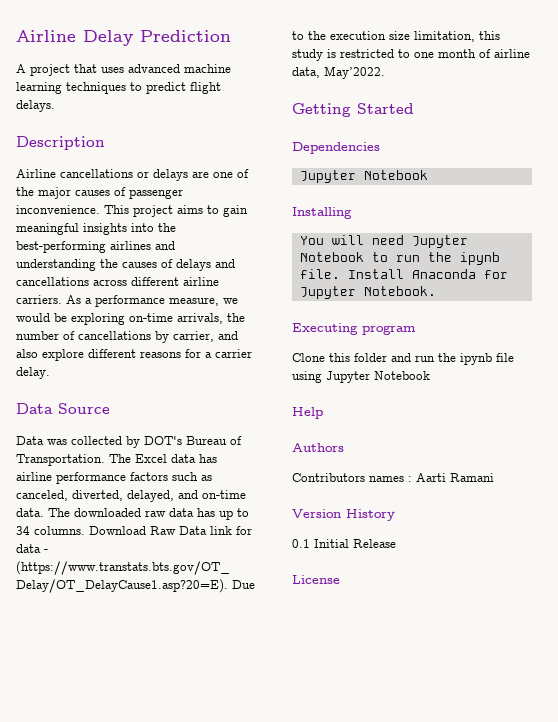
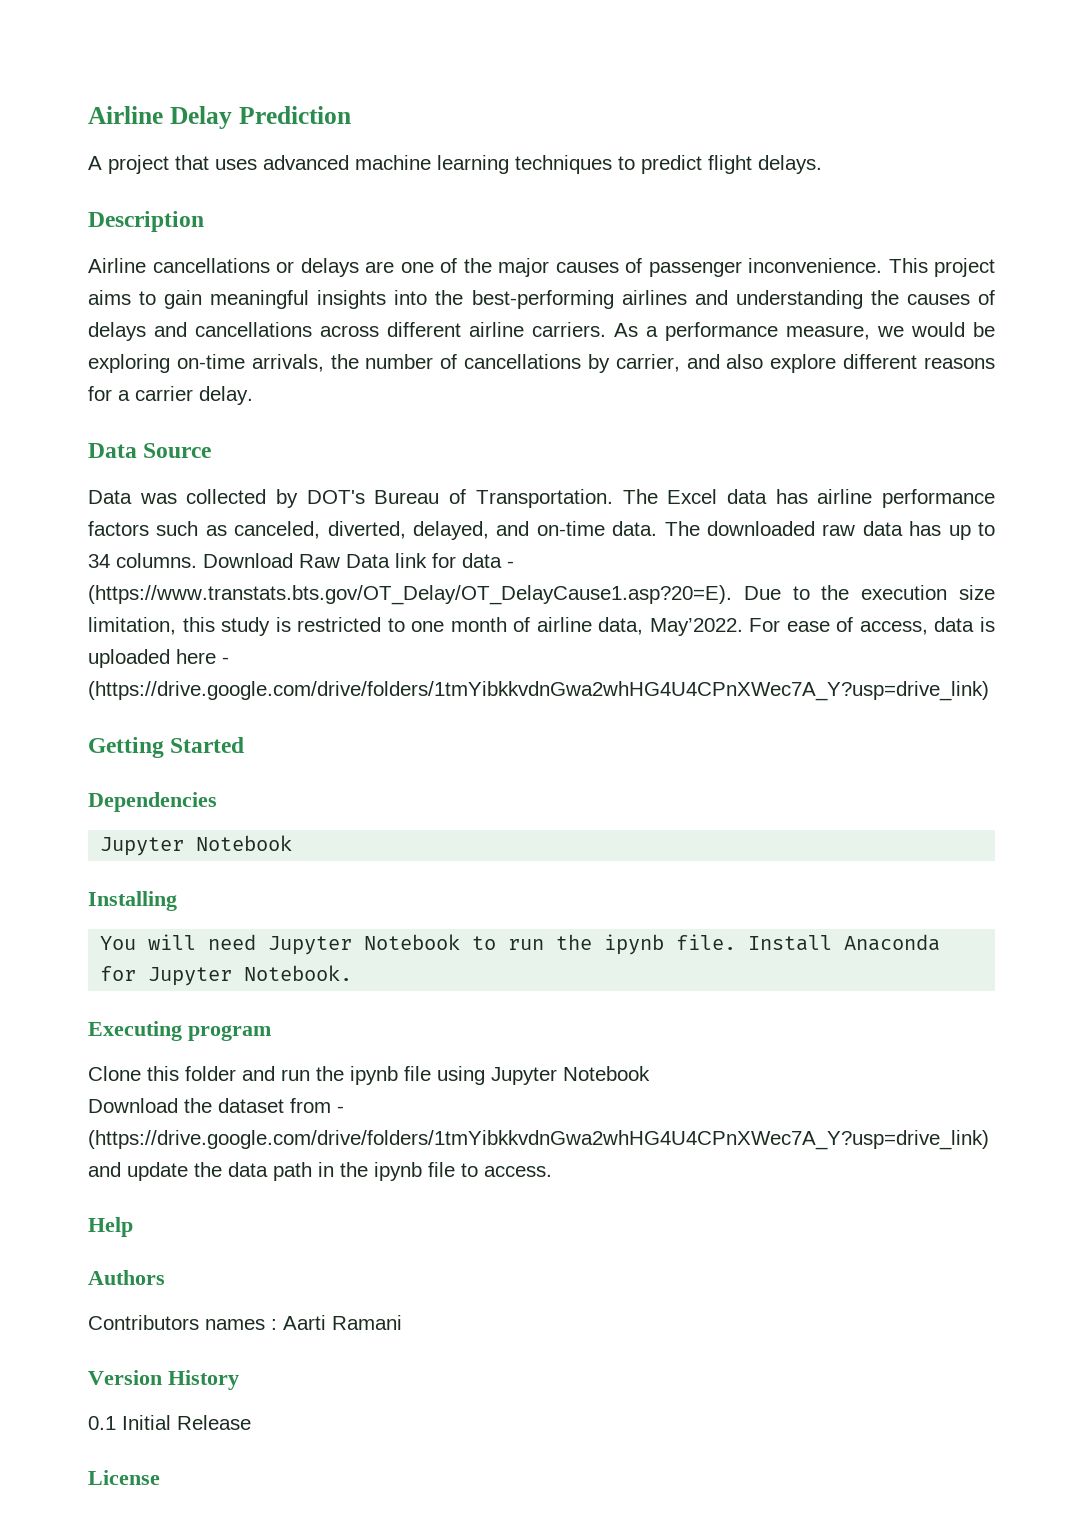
(385, 72) none -> [749,617,995,635] [88,649,229,668] [88,681,989,701] For ease of access, data is uploaded here - (https://drive.google.com/drive/folders/1tmYibkkvdnGwa2whHG4U4CPnXWec7A_Y?usp=drive_link)
(430, 375) none -> [88,1098,344,1113] [88,1130,989,1150] [88,1162,552,1181] // Download the dataset from - (https://drive.google.com/drive/folders/1tmYibkkvdnGwa2whHG4U4CPnXWec7A_Y?usp=drive_link) and update the data path in the ipynb file to access.

